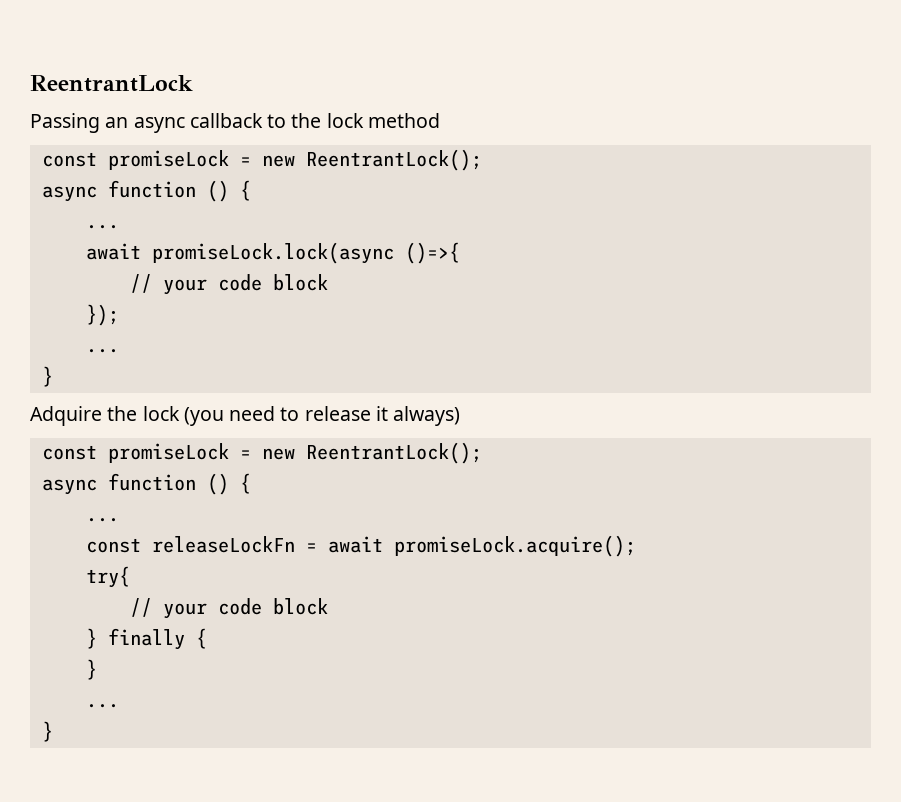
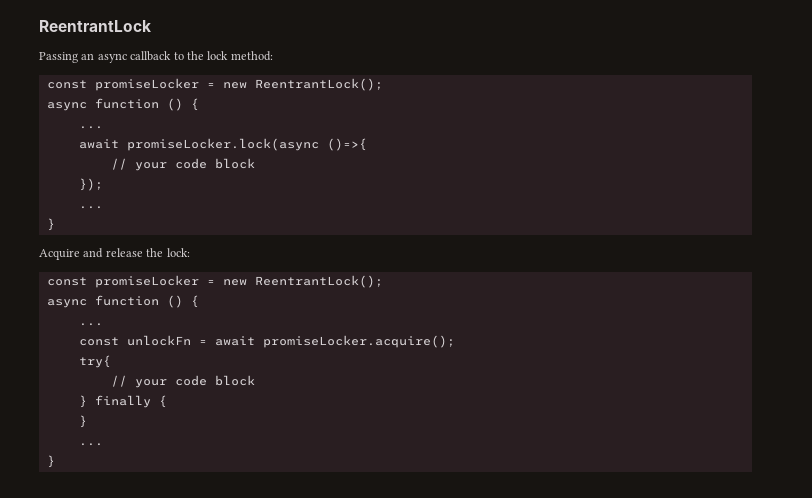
[367,113,440,128] [41,150,229,170] method // const promiseLock -> [230,51,273,61] [46,78,199,91] method: // const promiseLocker
[151,242,394,264] promiseLock.lock(async -> [126,138,319,151] promiseLocker.lock(async
[30,406,461,426] [41,443,229,463] Adquire the lock (you need to release it always) // const promiseLock -> [39,248,190,260] [46,275,199,288] Acquire and release the lock: // const promiseLocker
[151,536,295,553] releaseLockFn -> [126,335,191,346] unlockFn
[393,535,636,557] promiseLock.acquire(); -> [262,335,455,348] promiseLocker.acquire();

